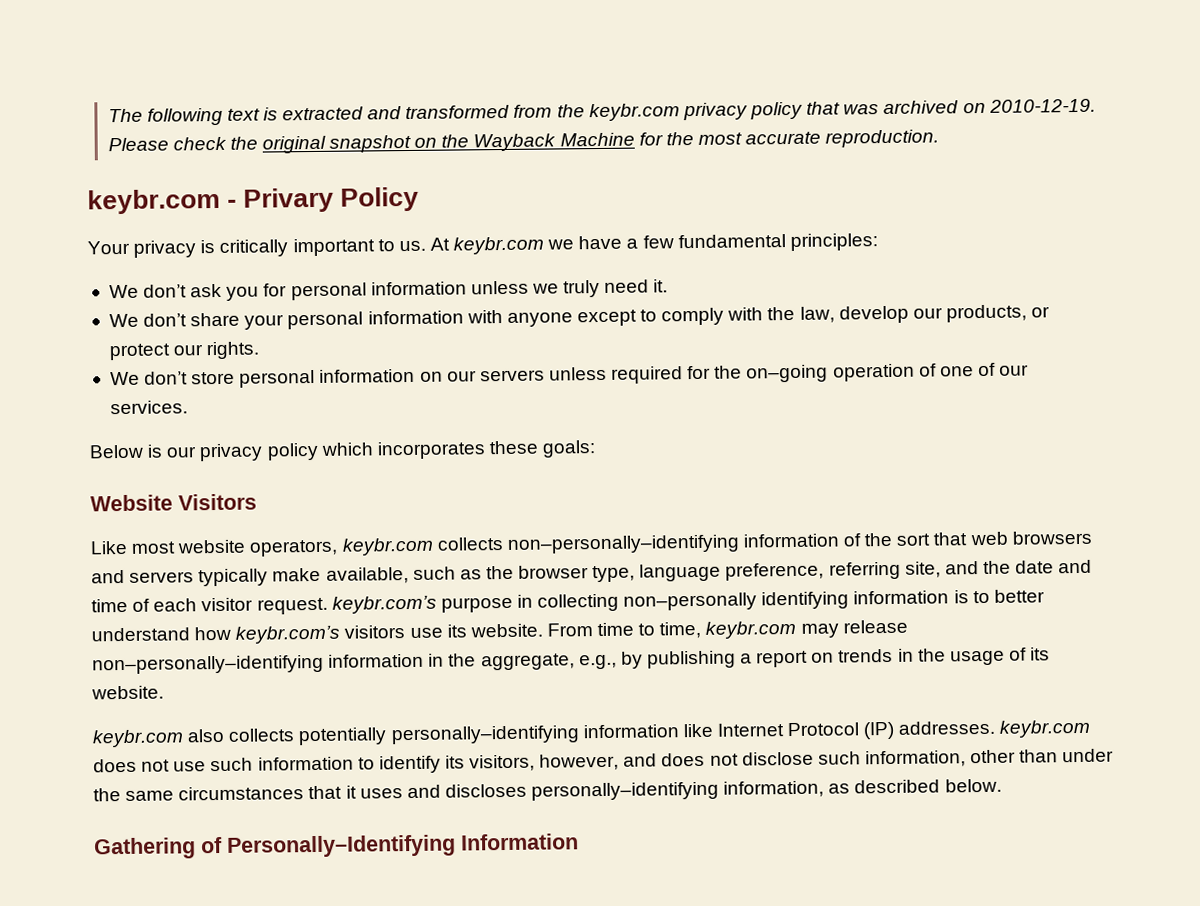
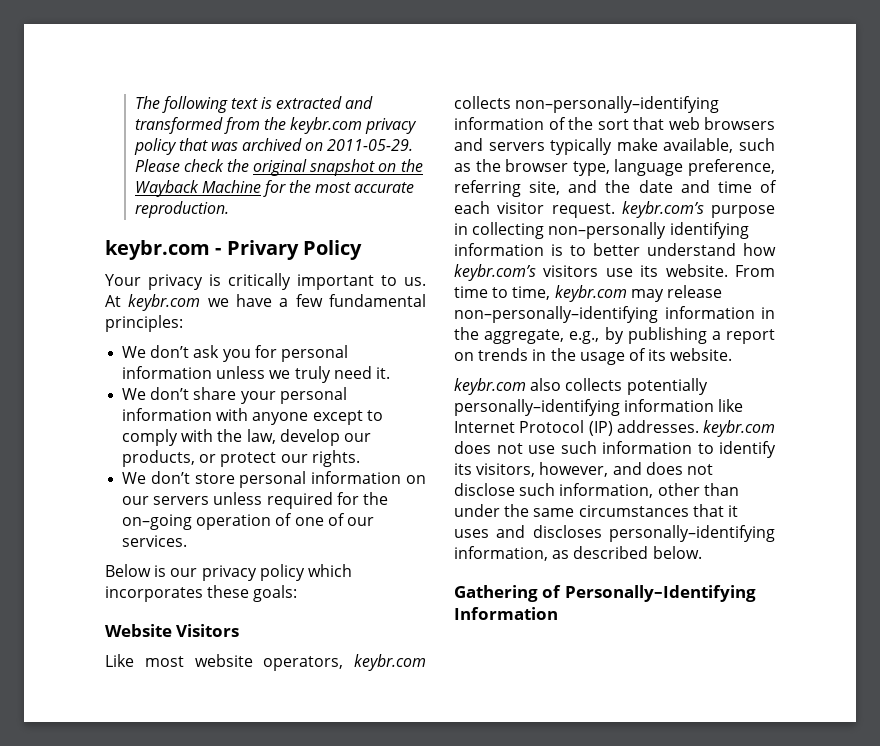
[988,98,1096,113] 2010-12-19. -> [327,139,414,151] 2011-05-29.

